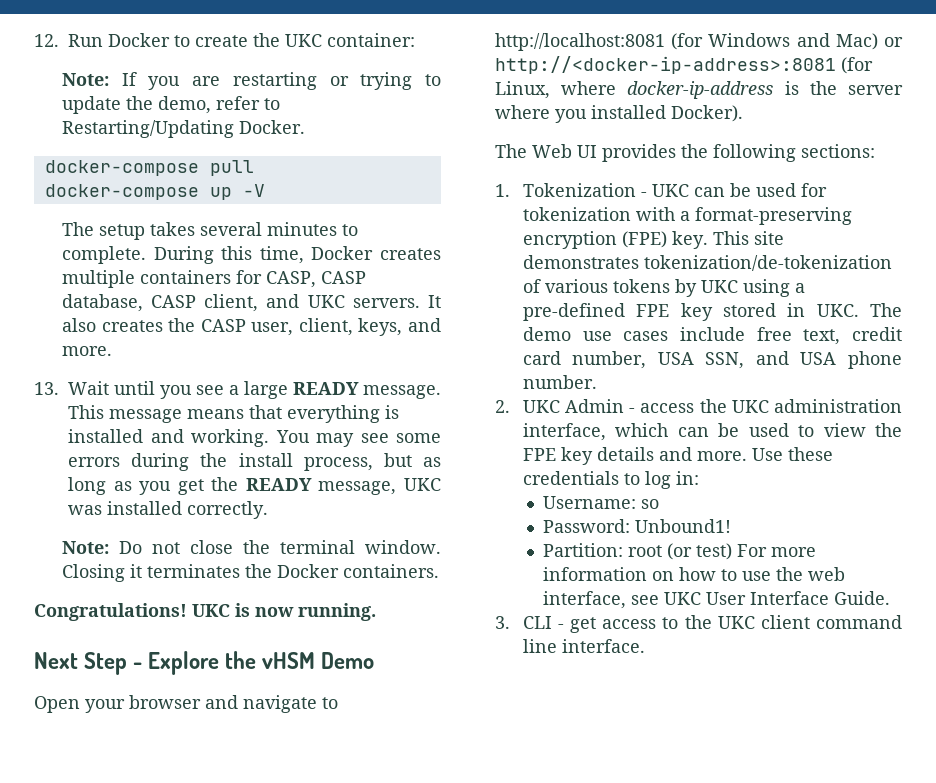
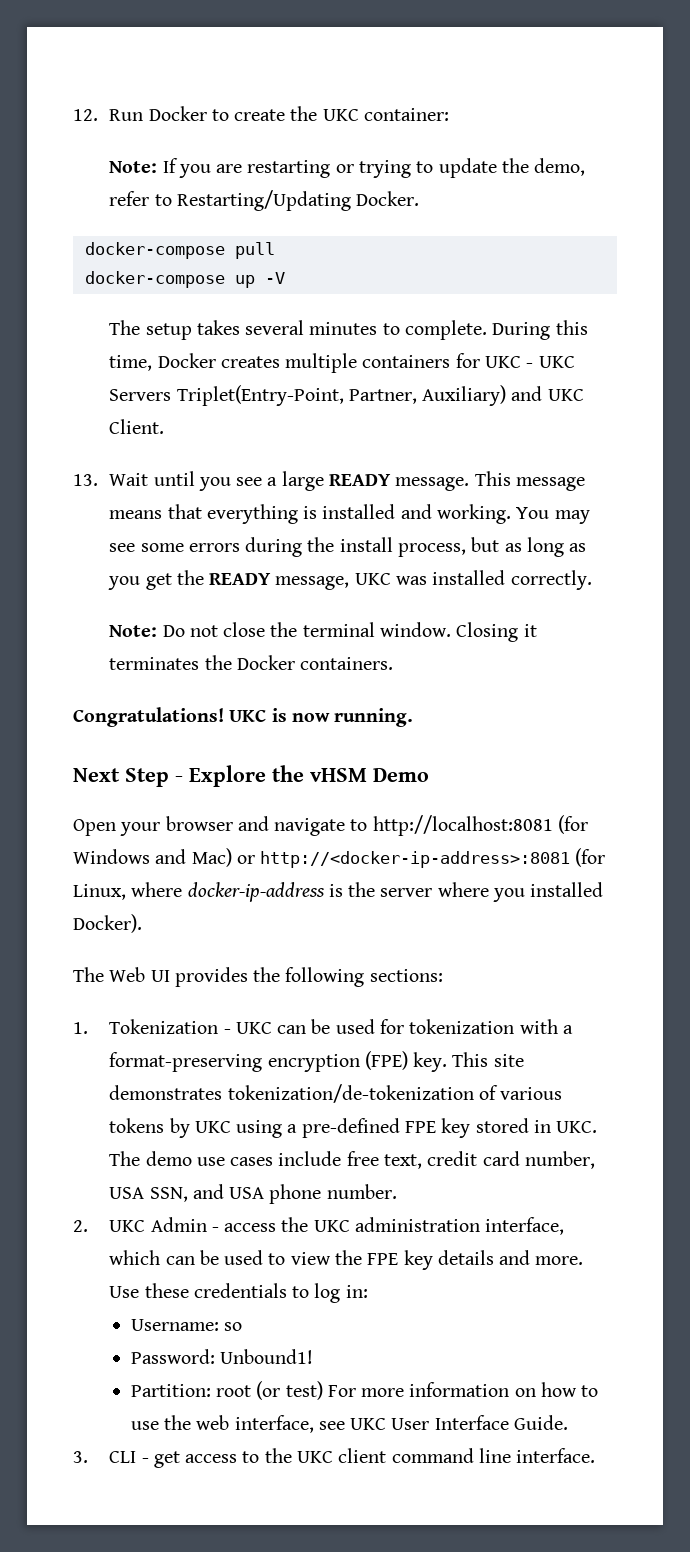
[265,271,366,288] [61,294,441,312] [61,318,442,336] [61,346,112,356] CASP, CASP database, CASP client, and UKC servers. It also creates the CASP user, client, keys, and more. -> [485,356,575,368] [109,385,584,406] [109,419,165,434] UKC - UKC Servers Triplet(Entry-Point, Partner, Auxiliary) and UKC Client.

